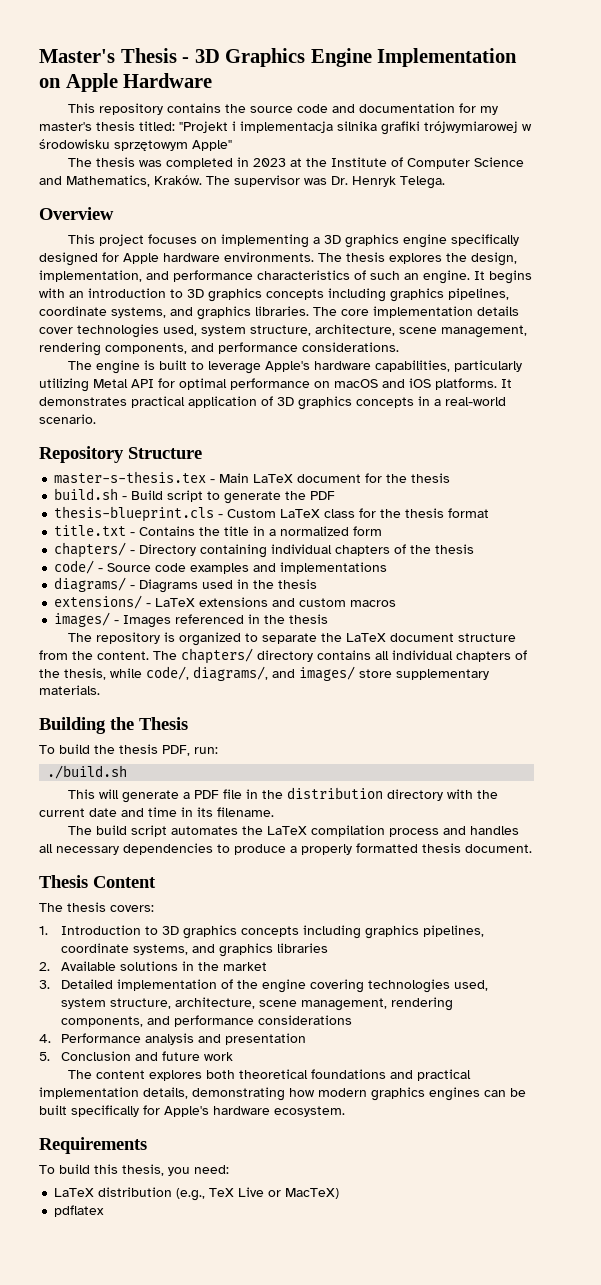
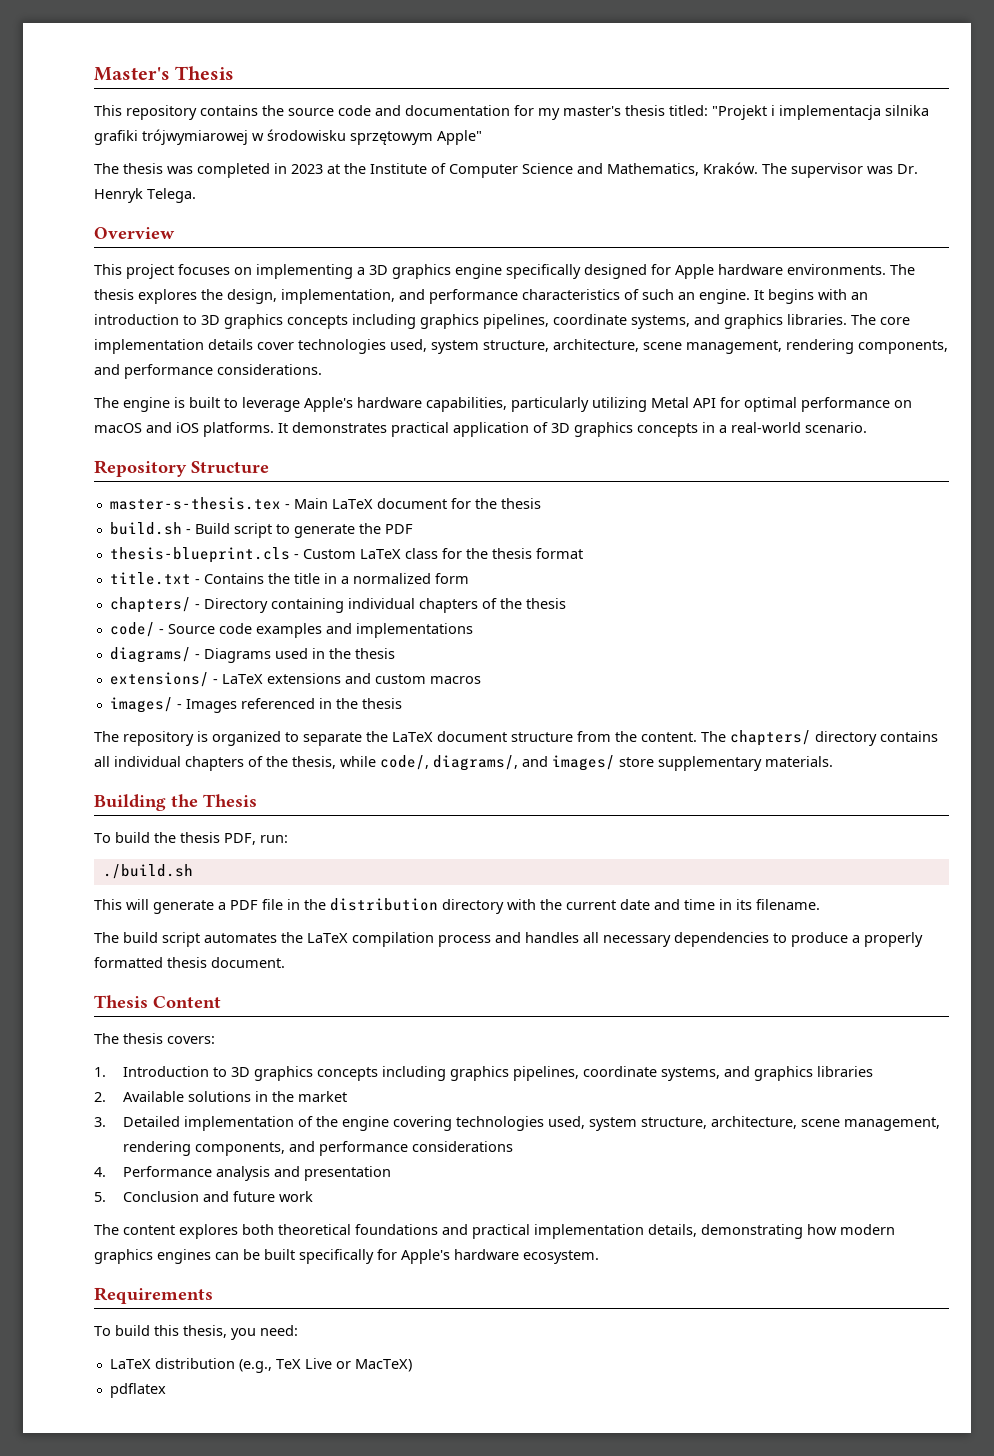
[182,48,518,67] [39,73,213,92] - 3D Graphics Engine Implementation on Apple Hardware -> (235, 73) none

